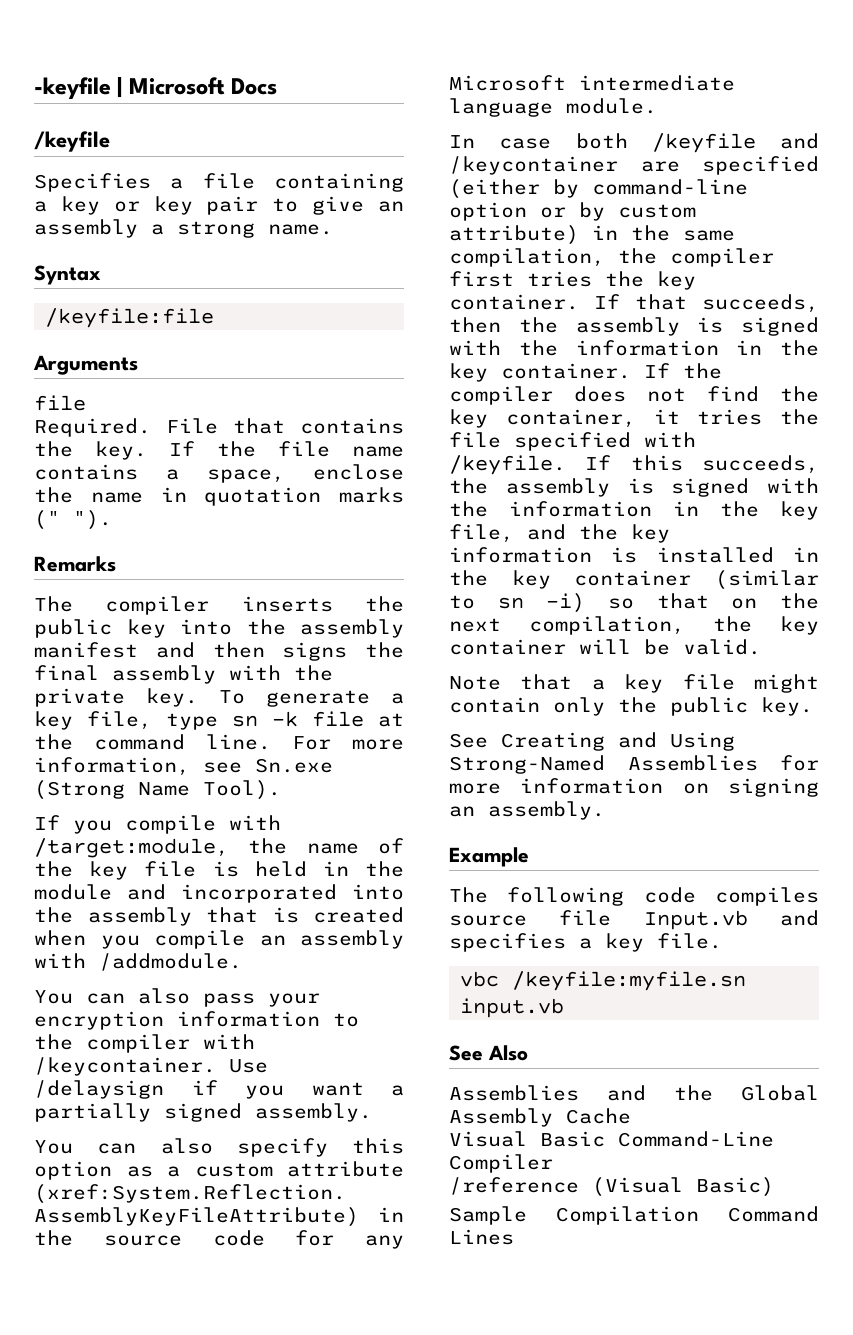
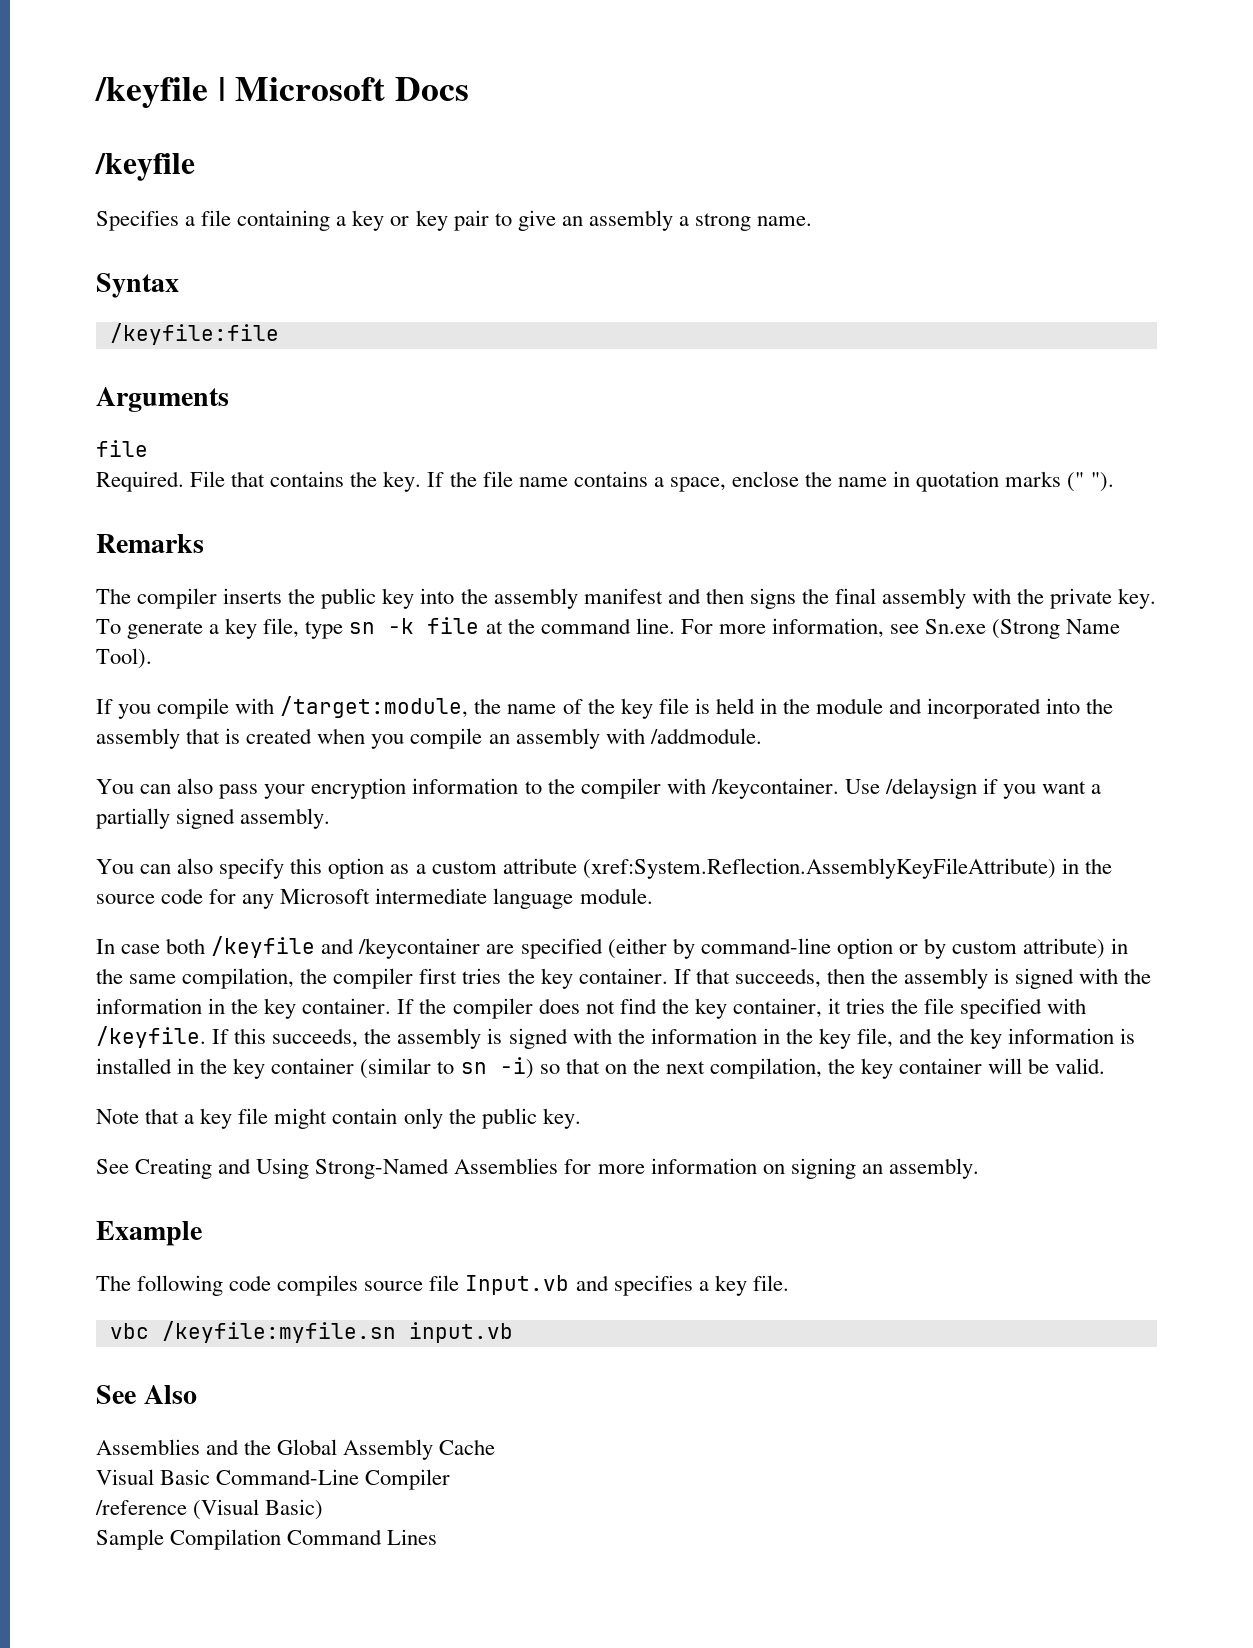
[34,77,111,99] -keyfile -> [95,77,208,109] /keyfile

